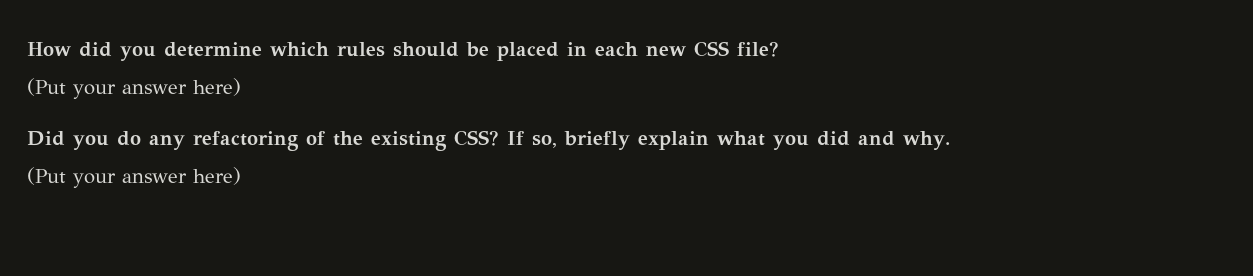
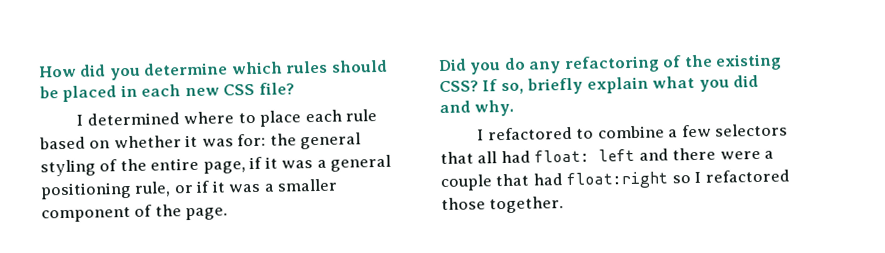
[27,78,241,99] (Put your answer here) -> [76,109,378,127] [39,132,362,150] [40,154,392,177] [40,178,339,200] [41,204,229,223] I determined where to place each rule based on whether it was for: the general styling of the entire page, if it was a general positioning rule, or if it was a smaller component of the page.
[27,167,241,188] (Put your answer here) -> [477,123,789,141] [440,147,775,165] [440,169,790,192] [441,196,565,214] I refactored to combine a few selectors that all had float: left and there were a couple that had float:right so I refactored those together.

